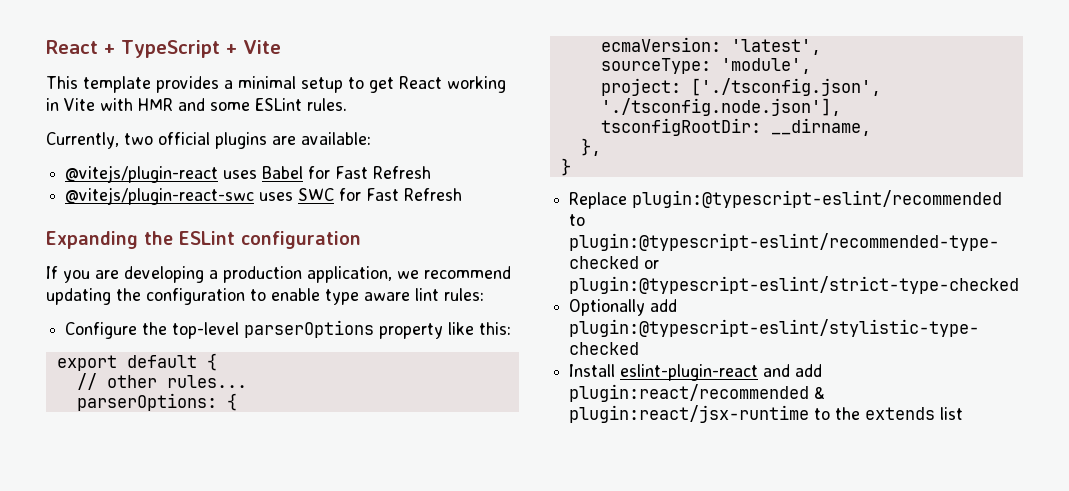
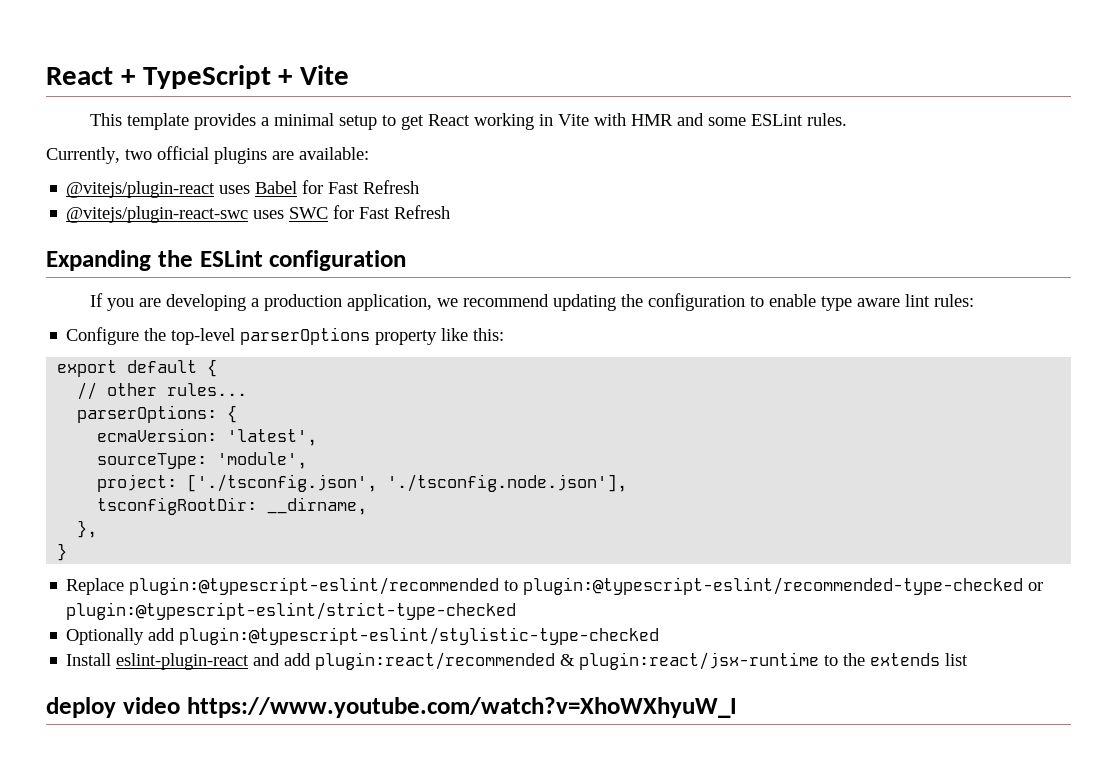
(964, 413) none -> [46,697,737,718] // deploy video https://www.youtube.com/watch?v=XhoWXhyuW_I

